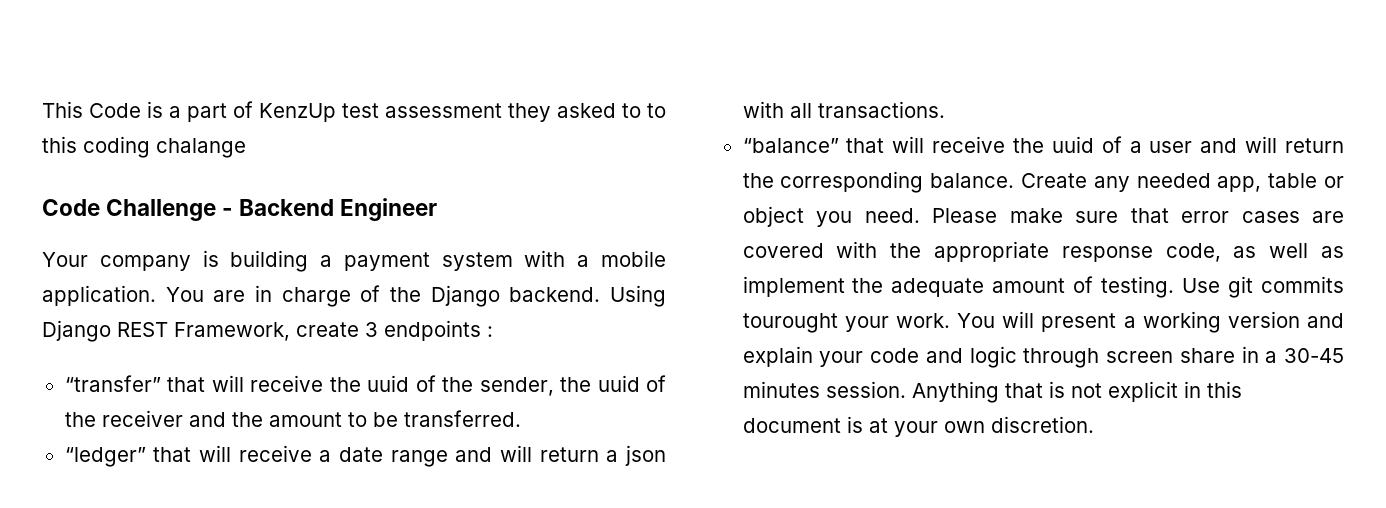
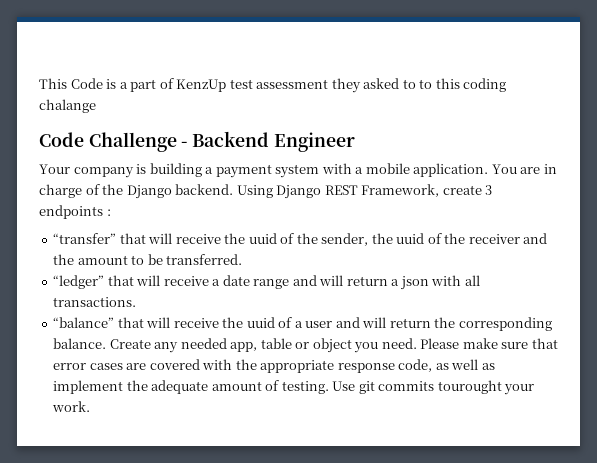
[957,311,1344,333] [742,346,1344,368] [742,381,1242,403] [742,416,1094,437] You will present a working version and explain your code and logic through screen share in a 30-45 minutes session. Anything that is not explicit in this document is at your own discretion. -> (91, 406) none

